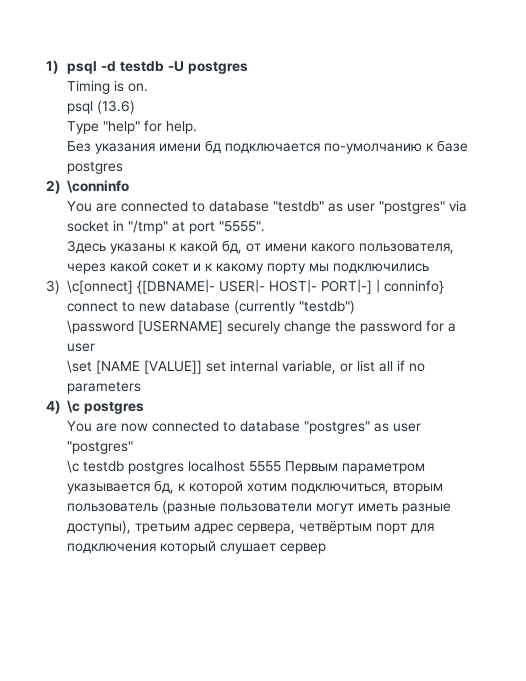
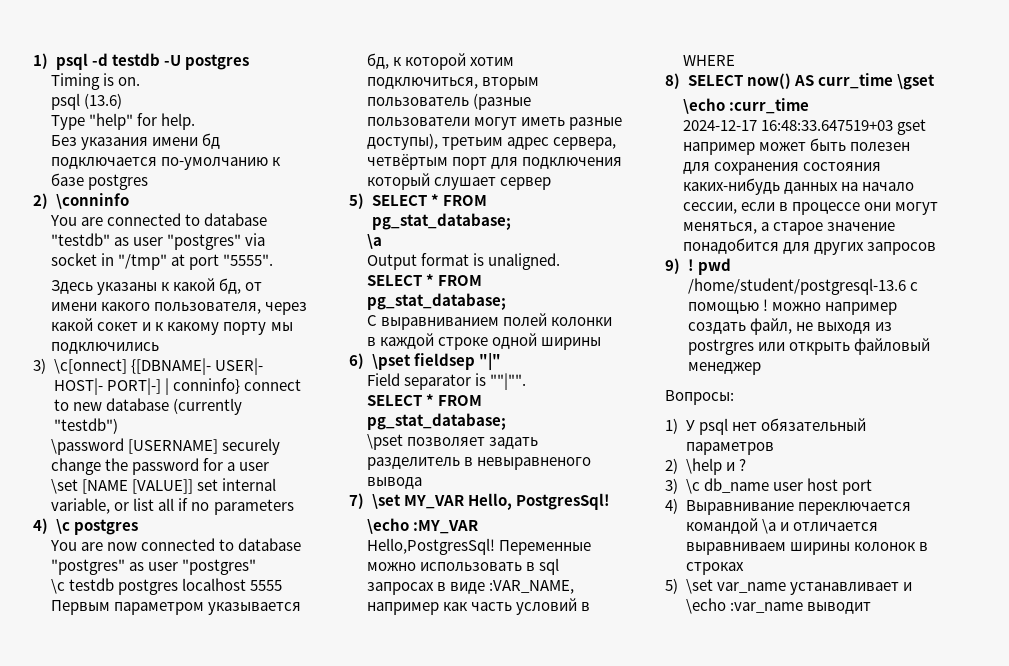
(327, 548) none -> [349,193,487,209] [371,213,511,230] [367,234,383,249] [367,253,561,270] [367,274,483,286] [367,293,507,310] [367,313,613,330] [367,333,602,350] [349,353,501,371] [367,373,527,390] [367,394,483,406] [367,413,507,430] [367,434,539,450] [367,457,592,470] [367,477,423,489] [349,493,610,510] [367,518,479,534] [367,538,592,555] [367,558,560,575] [367,580,575,595] [367,598,591,615] [683,55,736,66] [665,73,935,90] [683,98,810,114] [683,119,927,135] [683,138,911,155] [683,162,882,175] [683,178,915,195] [683,202,939,215] [683,222,896,235] [683,238,937,255] [665,258,731,275] [687,278,918,295] [687,299,897,315] [687,318,892,335] [687,338,930,355] [687,362,761,375] [665,390,734,405] [665,418,866,435] [685,442,774,455] [665,458,746,475] [665,478,872,495] [665,498,911,515] [685,518,878,534] [685,542,928,555] [685,562,744,575] [665,578,912,595] [685,598,871,614] // 5) SELECT * FROM pg_stat_database; // \a // Output format is unaligned. // SELECT * FROM pg_stat_database; // С выравниванием полей колонки в каждой строке одной ширины // 6) \pset fieldsep "|" // Field separator is ""|"". // SELECT * FROM pg_stat_database; // \pset позволяет задать разделитель в невыравненого вывода // 7) \set MY_VAR Hello, PostgresSql! // \echo :MY_VAR // Hello,PostgresSql! Переменные можно использовать в sql запросах в виде :VAR_NAME, например как часть условий в WHERE // 8) SELECT now() AS curr_time \gset // \echo :curr_time // 2024-12-17 16:48:33.647519+03 gset например может быть полезен для сохранения состояния каких-нибудь данных на начало сессии, если в процессе они могут меняться, а старое значение понадобится для других запросов // 9) ! pwd /home/student/postgresql-13.6 с помощью ! можно например создать файл, не выходя из postrgres или открыть файловый менеджер // Вопросы: // 1) У psql нет обязательный параметров // 2) \help и ? // 3) \c db_name user host port // 4) Выравнивание переключается командой \a и отличается выравниваем ширины колонок в строках // 5) \set var_name устанавливает и \echo :var_name выводит

